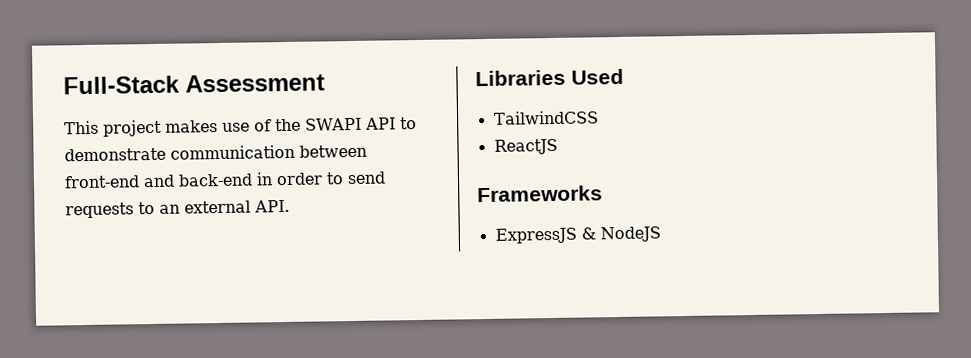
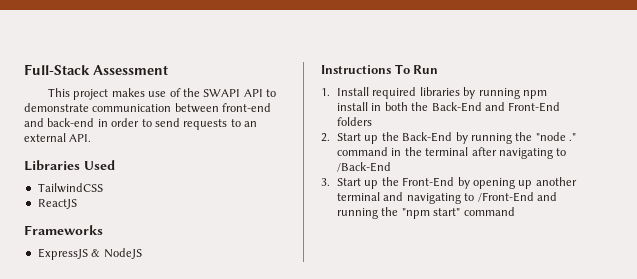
(661, 234) none -> [321,64,439,74] [321,87,547,99] [337,102,561,112] [337,117,373,126] [321,132,577,144] [337,147,567,159] [337,162,392,172] [321,177,577,189] [337,192,557,204] [337,207,515,219] // Instructions To Run // 1. Install required libraries by running npm install in both the Back-End and Front-End folders // 2. Start up the Back-End by running the "node ." command in the terminal after navigating to /Back-End // 3. Start up the Front-End by opening up another terminal and navigating to /Front-End and running the "npm start" command

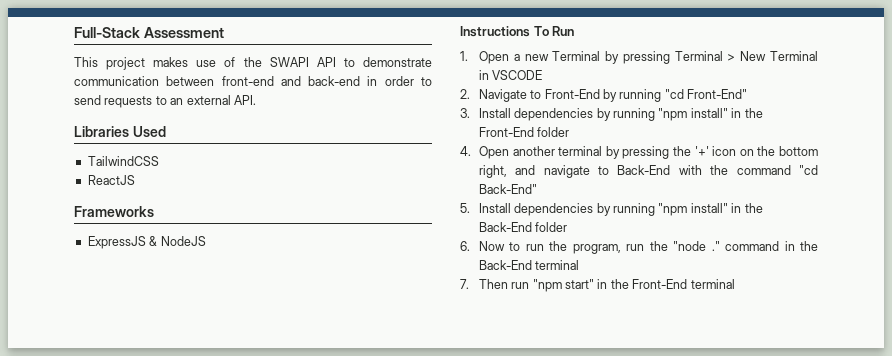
[337,87,547,99] [337,102,561,112] [337,117,373,126] [321,132,512,144] Install required libraries by running npm install in both the Back-End and Front-End folders // 2. Start up the Back-End by running -> [478,51,818,64] [478,70,543,80] [460,89,748,102] [460,108,763,121] [478,127,570,137] [460,146,818,159] [478,165,818,178] [478,184,537,194] [460,203,763,216] [478,222,568,232] [460,241,645,254] Open a new Terminal by pressing Terminal > New Terminal in VSCODE // 2. Navigate to Front-End by running "cd Front-End" // 3. Install dependencies by running "npm install" in the Front-End folder // 4. Open another terminal by pressing the '+' icon on the bottom right, and navigate to Back-End with the command "cd Back-End" // 5. Install dependencies by running "npm install" in the Back-End folder // 6. Now to run the program, run
[425,147,567,159] [337,162,392,172] [321,177,577,189] [337,192,557,204] [337,207,515,219] terminal after navigating to /Back-End // 3. Start up the Front-End by opening up another terminal and navigating to /Front-End and running the "npm start" command -> [478,260,580,270] [460,279,735,292] Back-End terminal // 7. Then run "npm start" in the Front-End terminal

